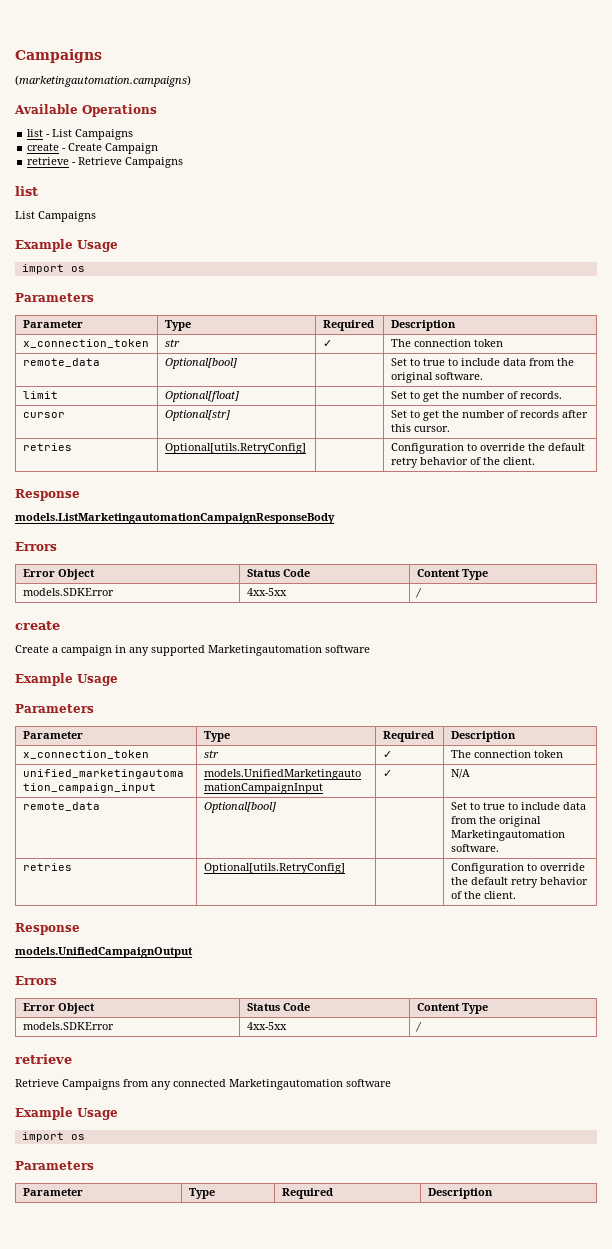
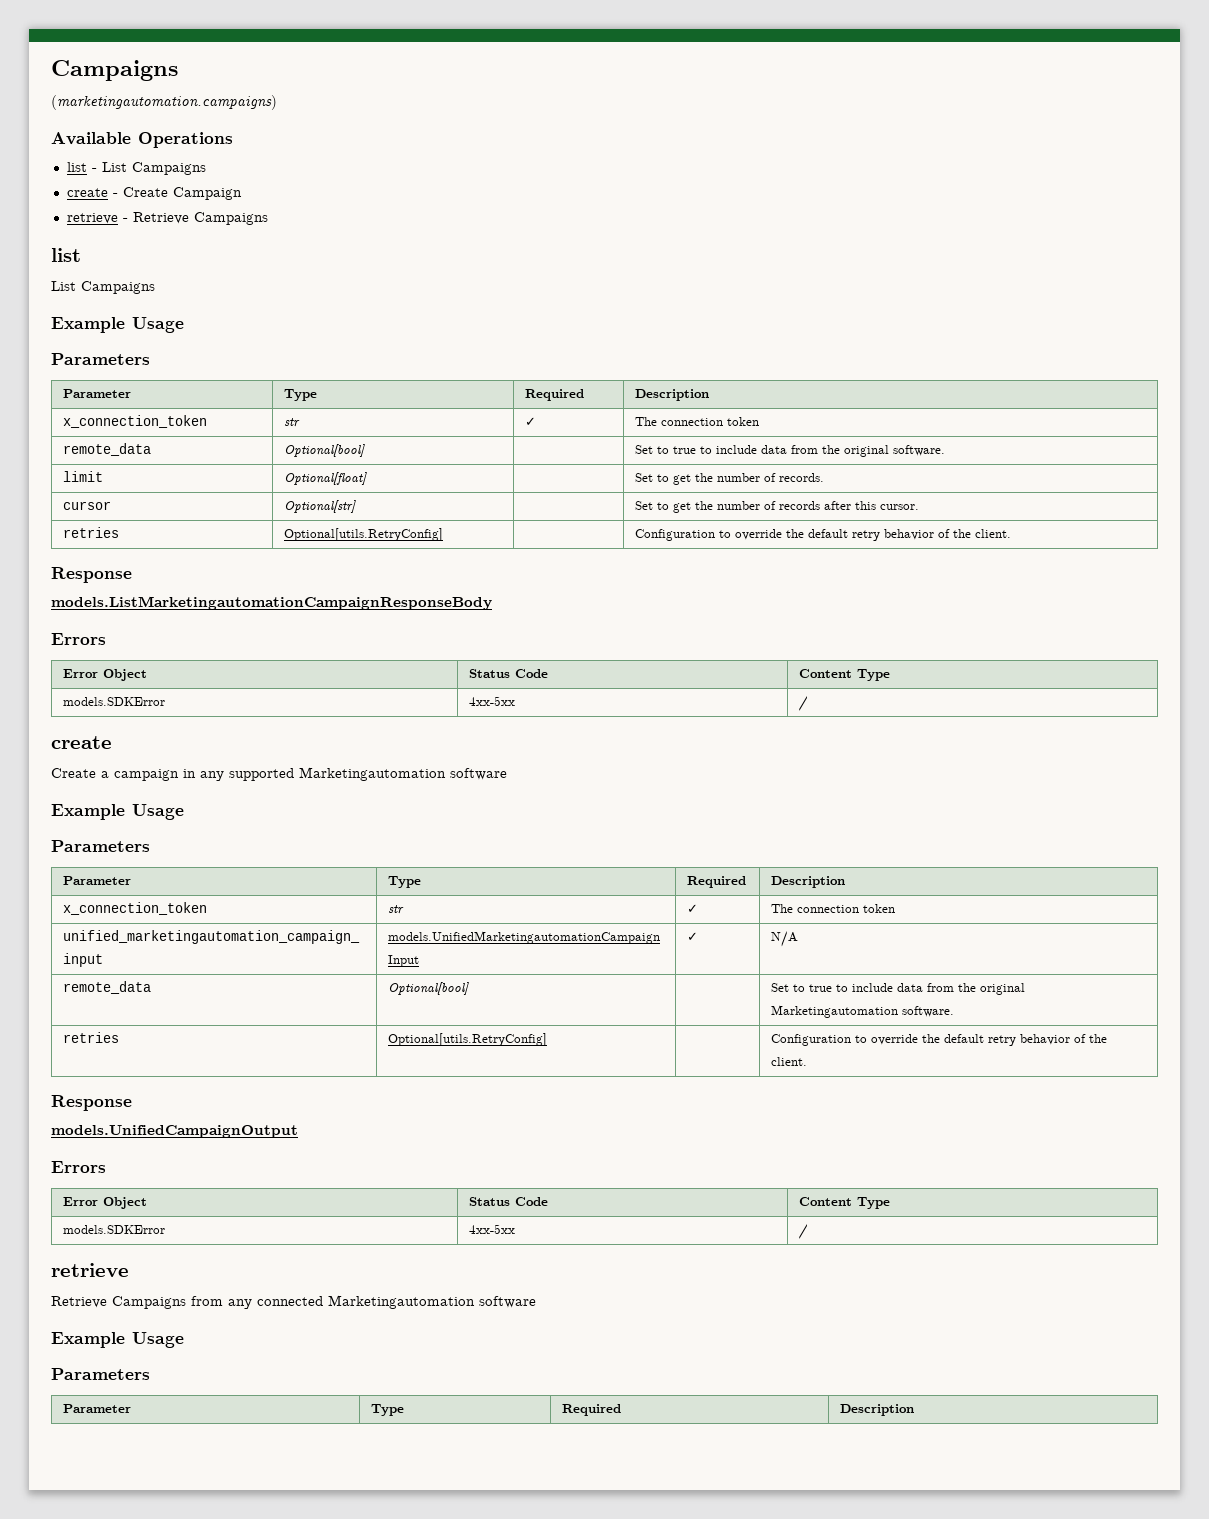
[21,264,85,274] // import os -> (184, 325) none
[21,1132,85,1142] // import os -> (184, 1340) none

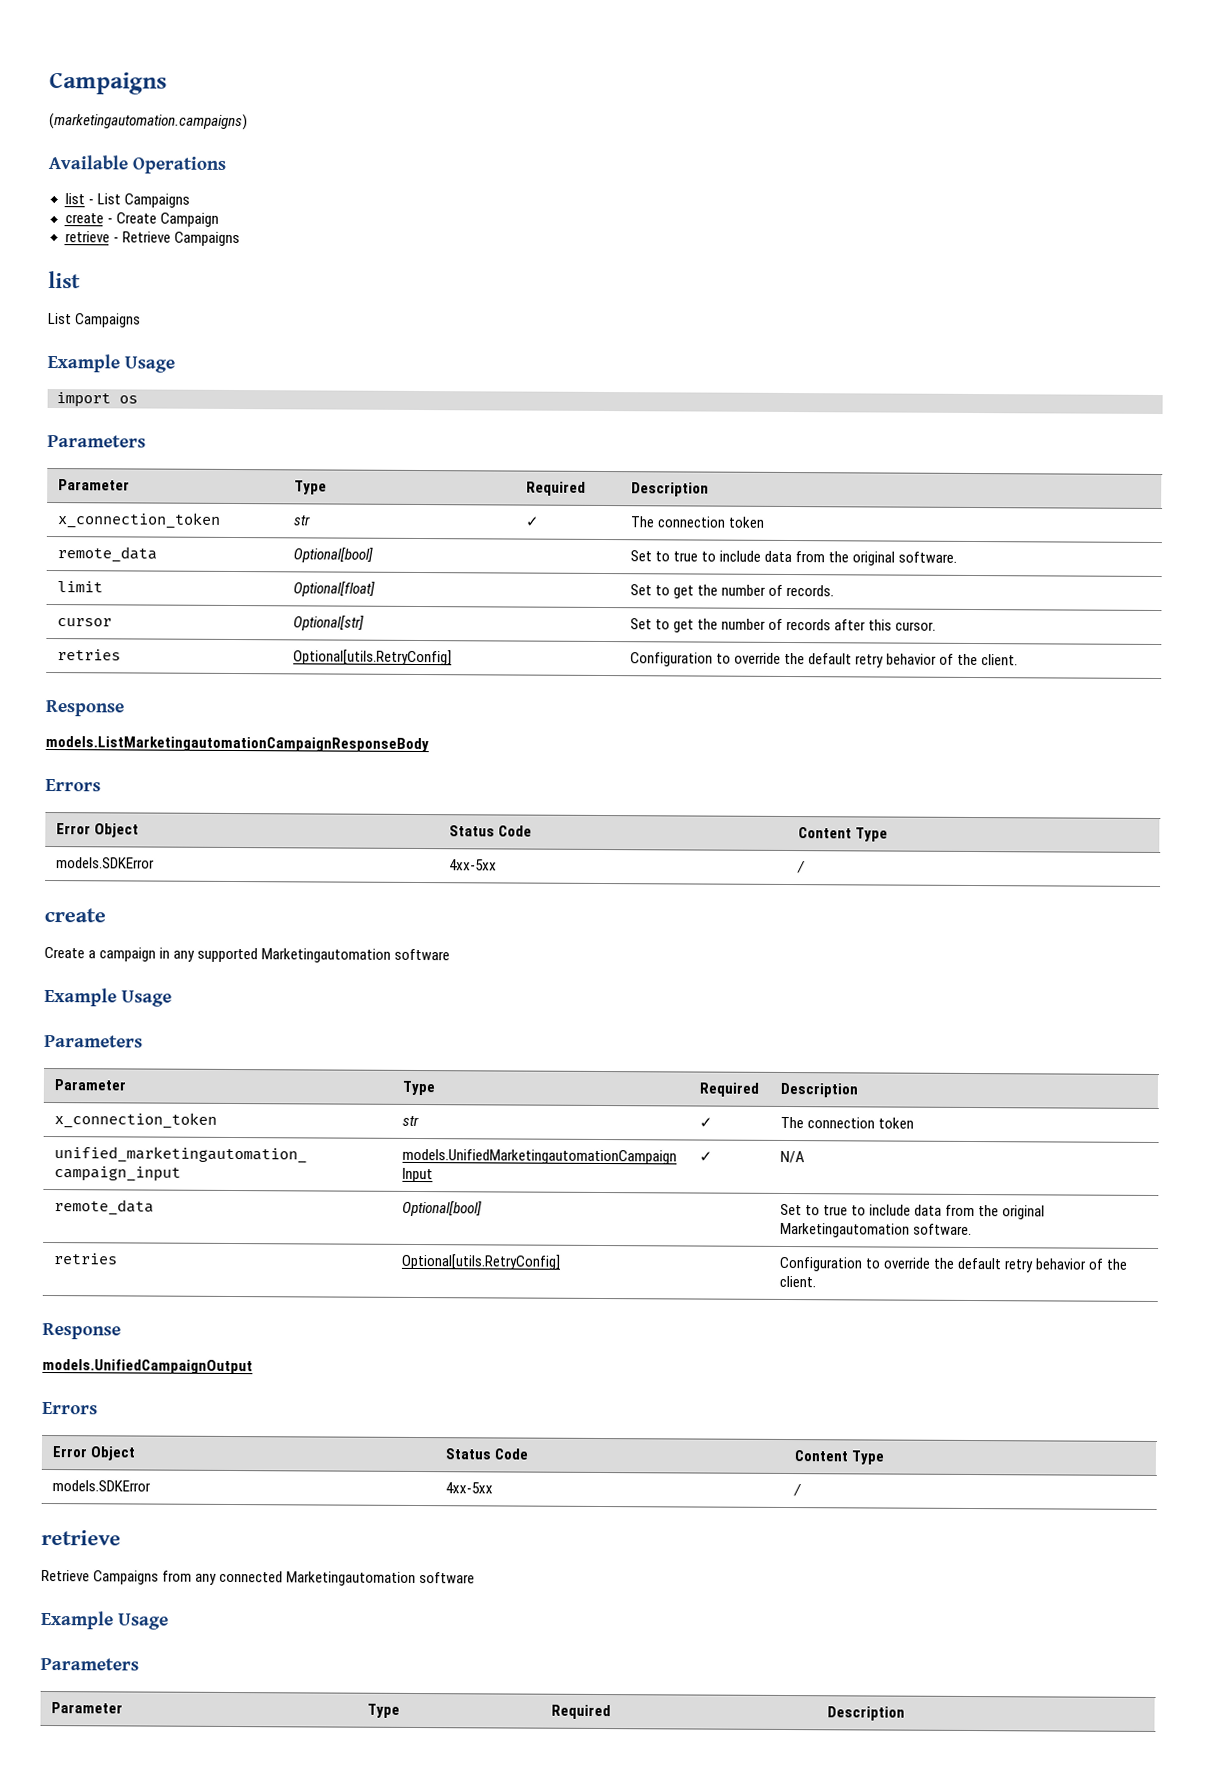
(184, 325) none -> [56,392,138,408] // import os

